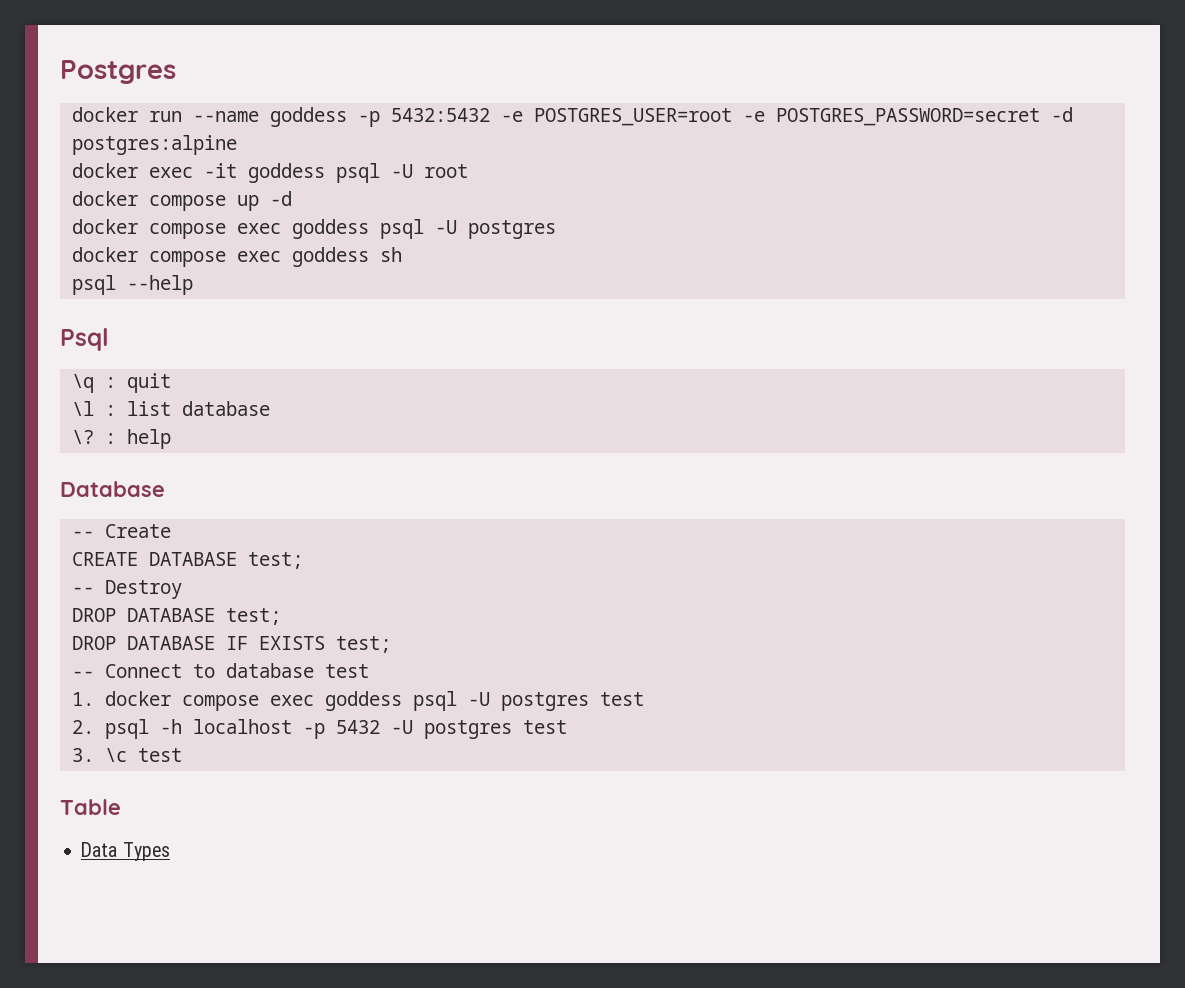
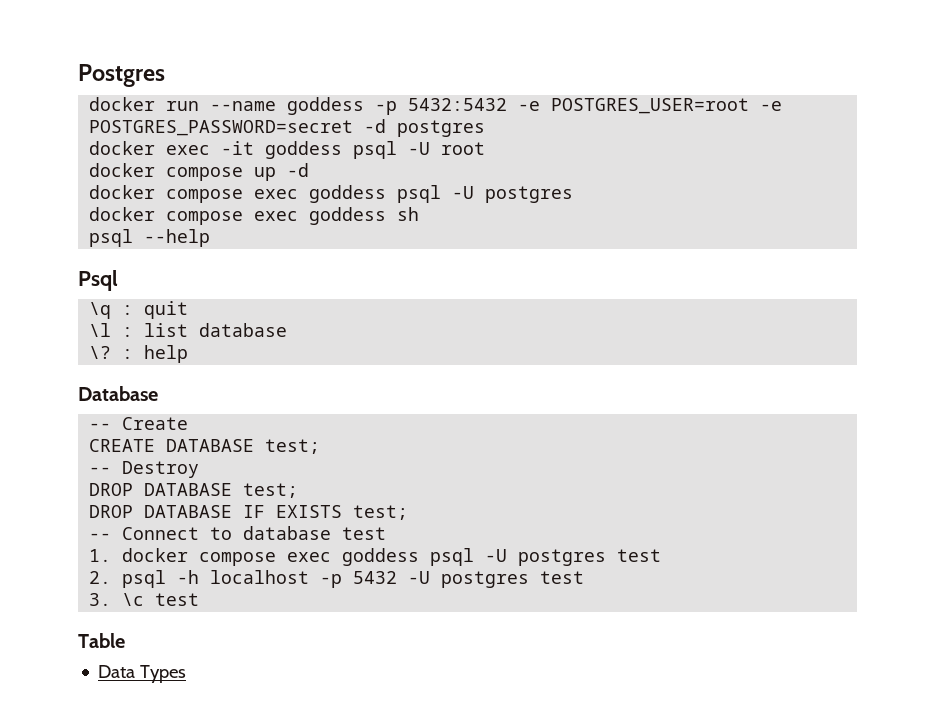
[71,135,237,155] postgres:alpine -> [397,120,486,137] postgres

